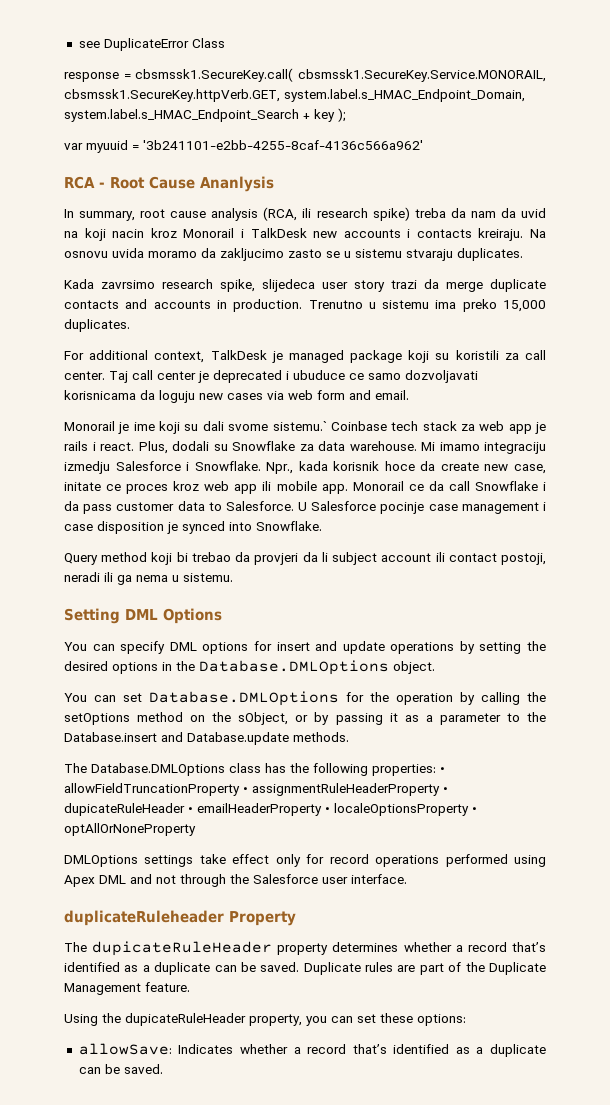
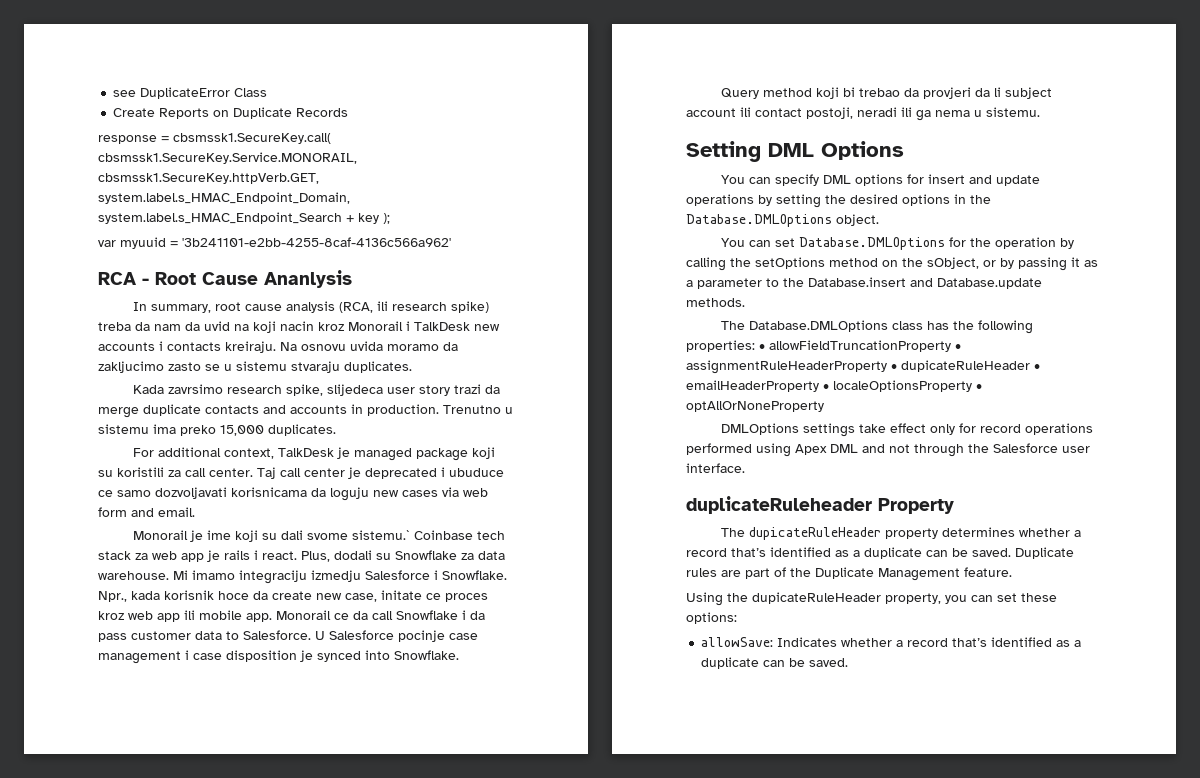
(225, 43) none -> [113,107,349,119] // Create Reports on Duplicate Records

